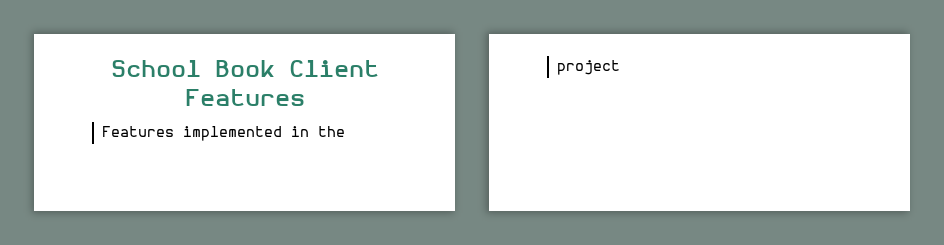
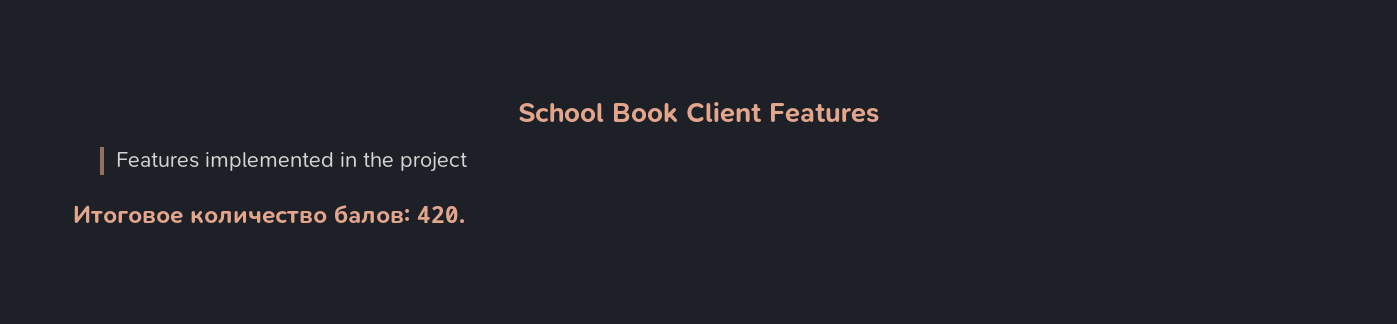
(620, 67) none -> [73,205,465,224] // Итоговое количество балов: 420.

